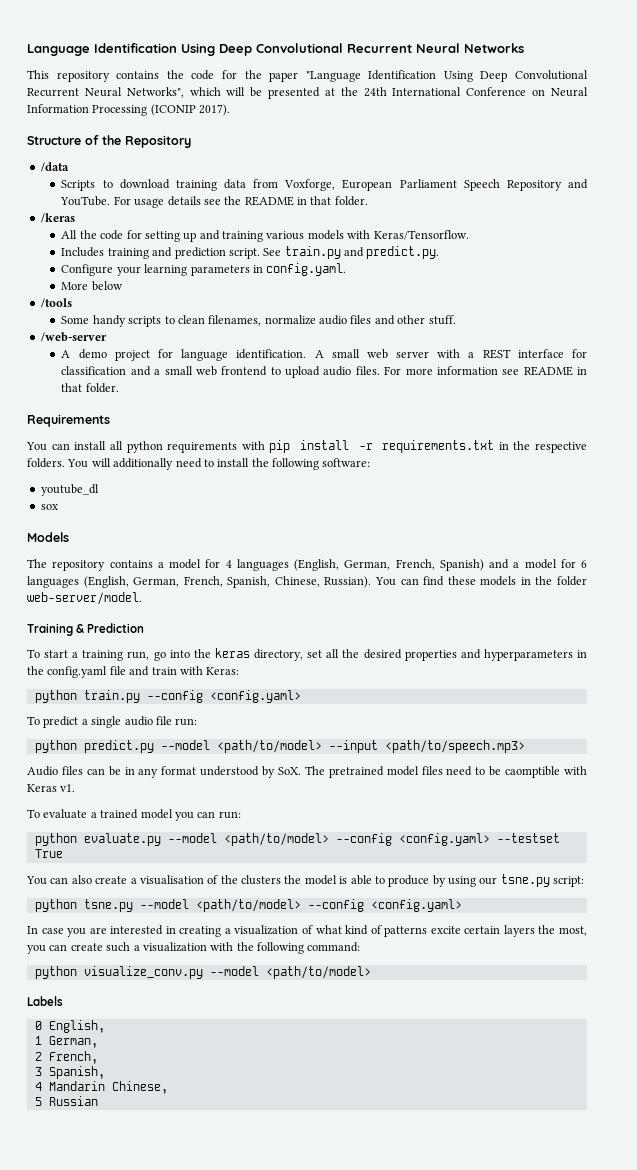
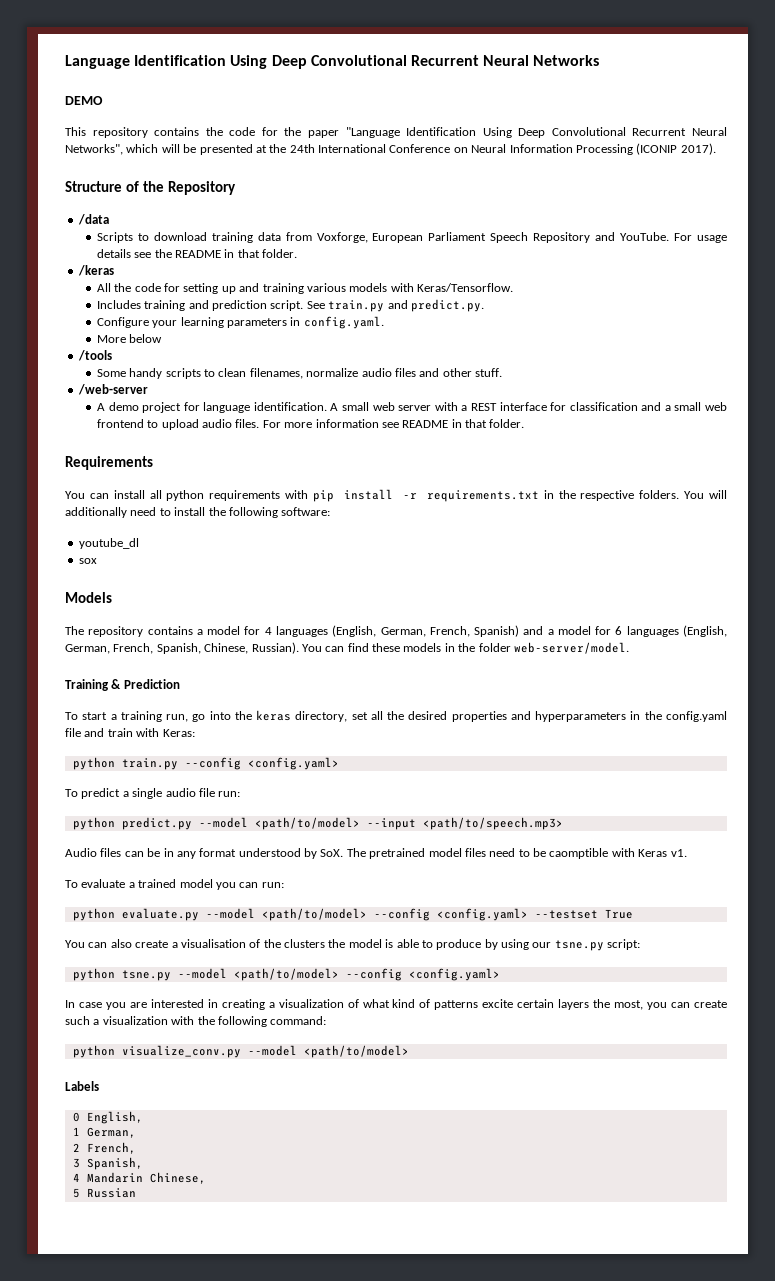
(524, 48) none -> [65,96,103,105] // DEMO

